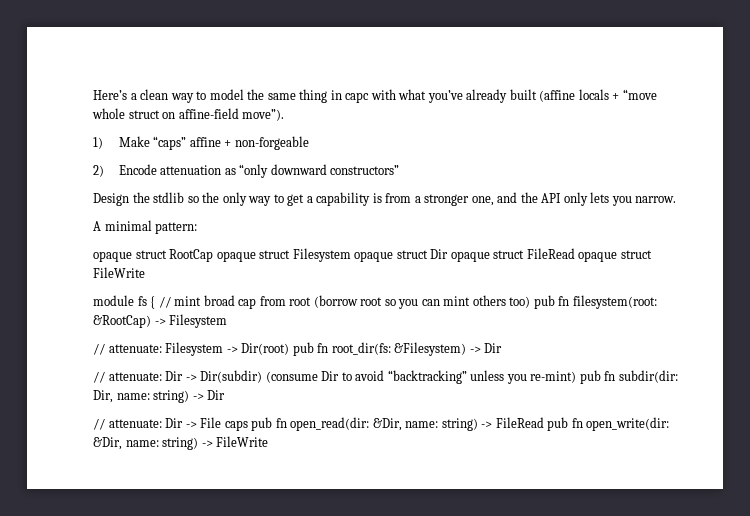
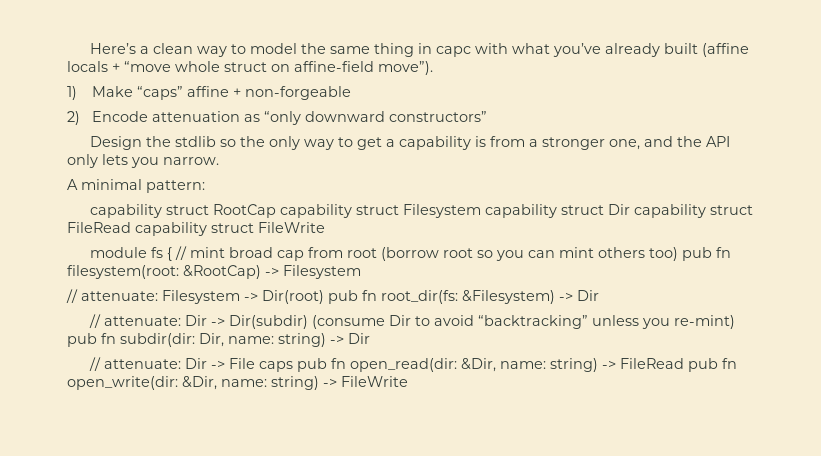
[93,251,132,262] opaque -> [90,204,163,218] capability
[216,251,256,262] opaque -> [280,204,353,218] capability
[354,251,394,262] opaque -> [485,204,558,218] capability
[450,251,490,262] opaque -> [634,204,707,218] capability
[578,251,618,262] opaque -> [135,222,207,236] capability

